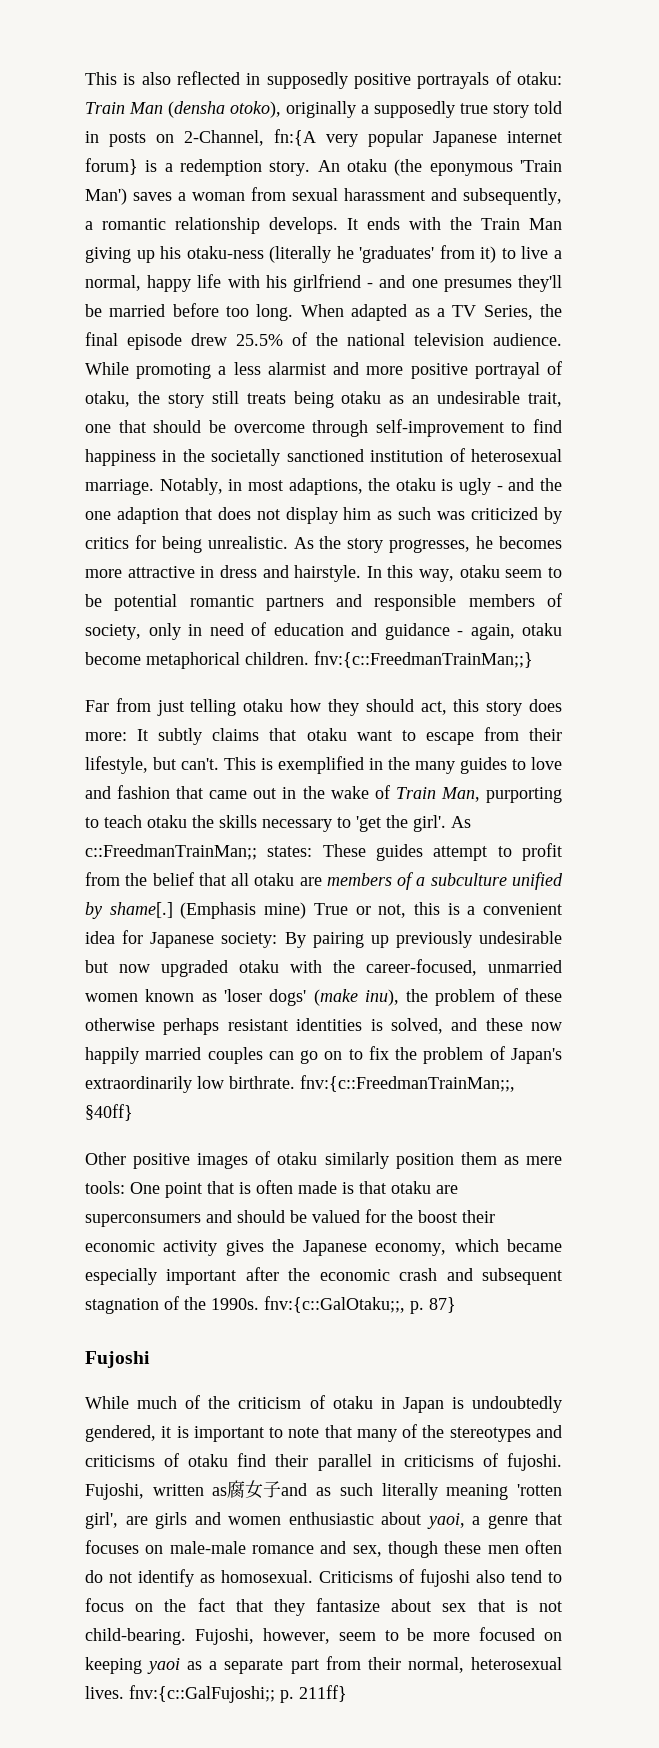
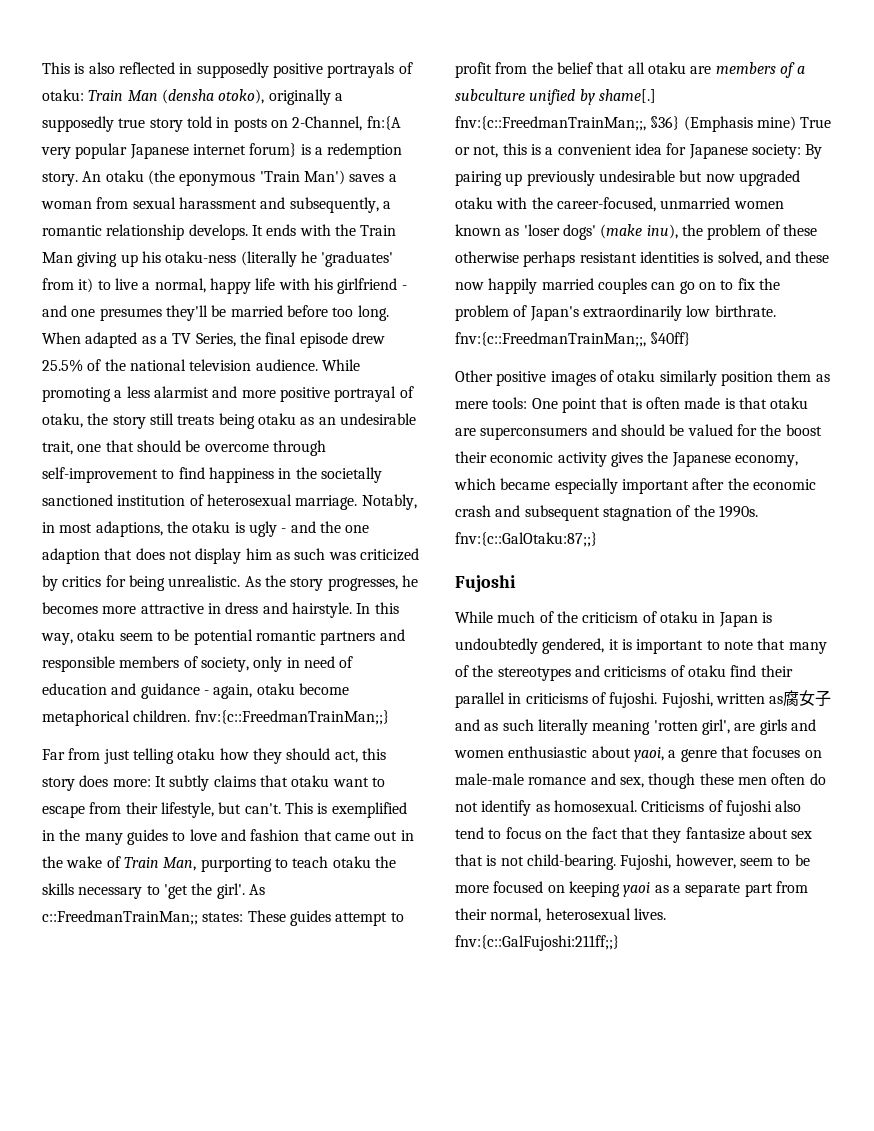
(173, 910) none -> [455,116,680,131] fnv:{c::FreedmanTrainMan;;, §36}
[264,1296,456,1314] fnv:{c::GalOtaku;;, p. 87} -> [455,532,597,547] fnv:{c::GalOtaku:87;;}
[129,1685,347,1703] fnv:{c::GalFujoshi;; p. 211ff} -> [455,935,619,951] fnv:{c::GalFujoshi:211ff;;}

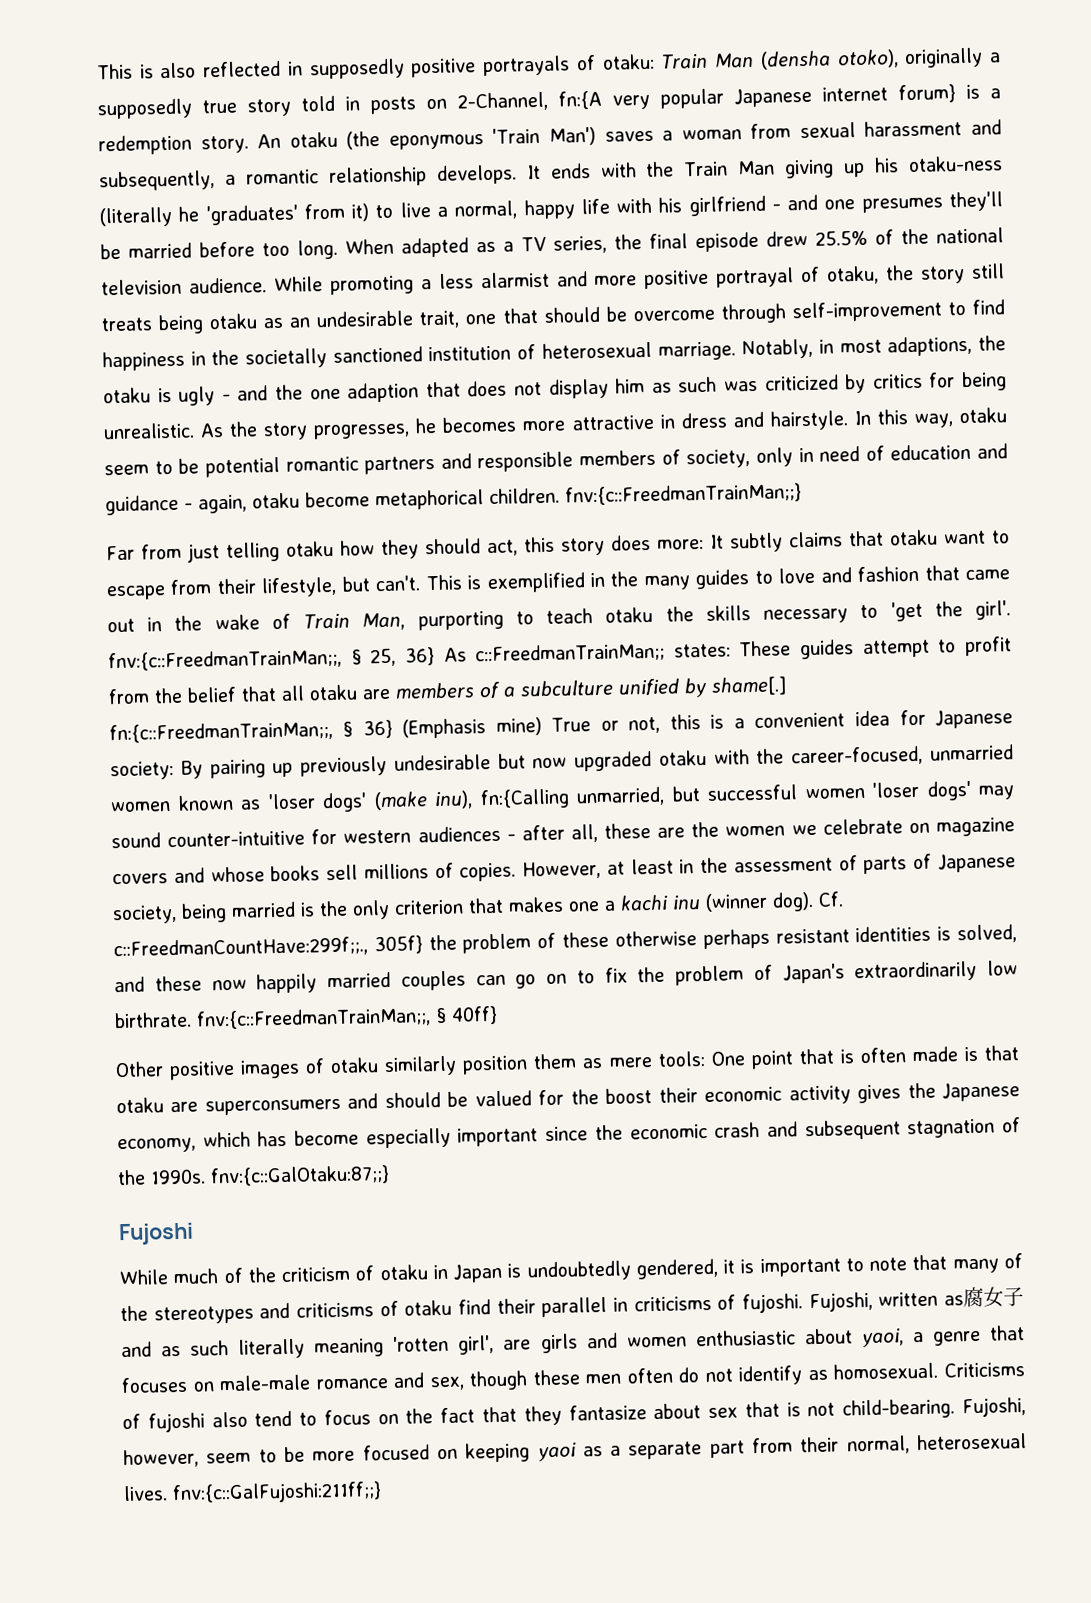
[195,333,236,347] Series, -> [553,235,607,254] series,
(245, 891) none -> [108,647,435,672] fnv:{c::FreedmanTrainMan;;, § 25, 36}
[455,116,680,131] fnv:{c::FreedmanTrainMan;;, §36} -> [109,719,393,744] fn:{c::FreedmanTrainMan;;, § 36}
(678, 231) none -> [479,780,1015,810] [111,817,1015,849] [112,853,1016,885] [112,891,844,925] [113,935,423,960] fn:{Calling unmarried, but successful women 'loser dogs' may sound counter-intuitive for western audiences - after all, these are the women we celebrate on magazine covers and whose books sell millions of copies. However, at least in the assessment of parts of Japanese society, being married is the only criterion that makes one a kachi inu (winner dog). Cf. c::FreedmanCountHave:299f;;., 305f}
[650,332,691,346] §40ff} -> [434,1005,498,1025] § 40ff}
[500,478,551,490] became -> [257,1129,360,1147] has become
[692,478,725,490] after -> [545,1126,589,1142] since

